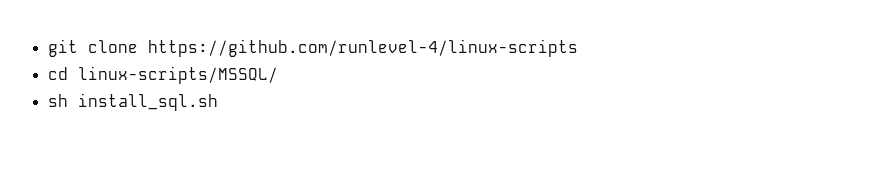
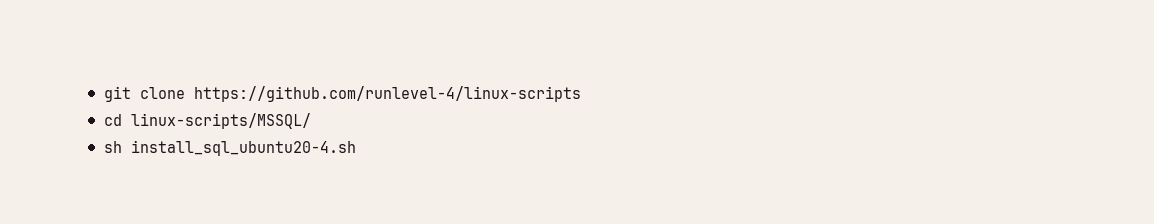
[77,93,218,111] install_sql.sh -> [131,140,357,156] install_sql_ubuntu20-4.sh

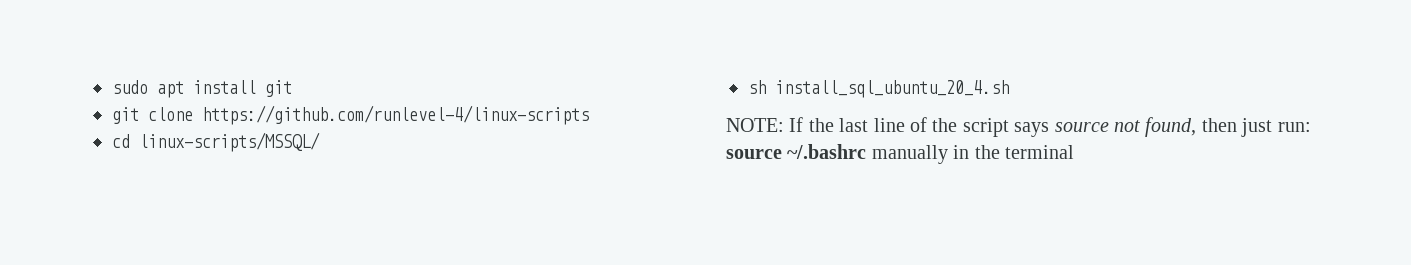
(104, 94) none -> [112,80,292,98] sudo apt install git //
[131,140,357,156] install_sql_ubuntu20-4.sh -> [775,80,1009,98] [726,117,1311,137] [726,144,1074,164] install_sql_ubuntu_20_4.sh // NOTE: If the last line of the script says source not found, then just run: source ~/.bashrc manually in the terminal

